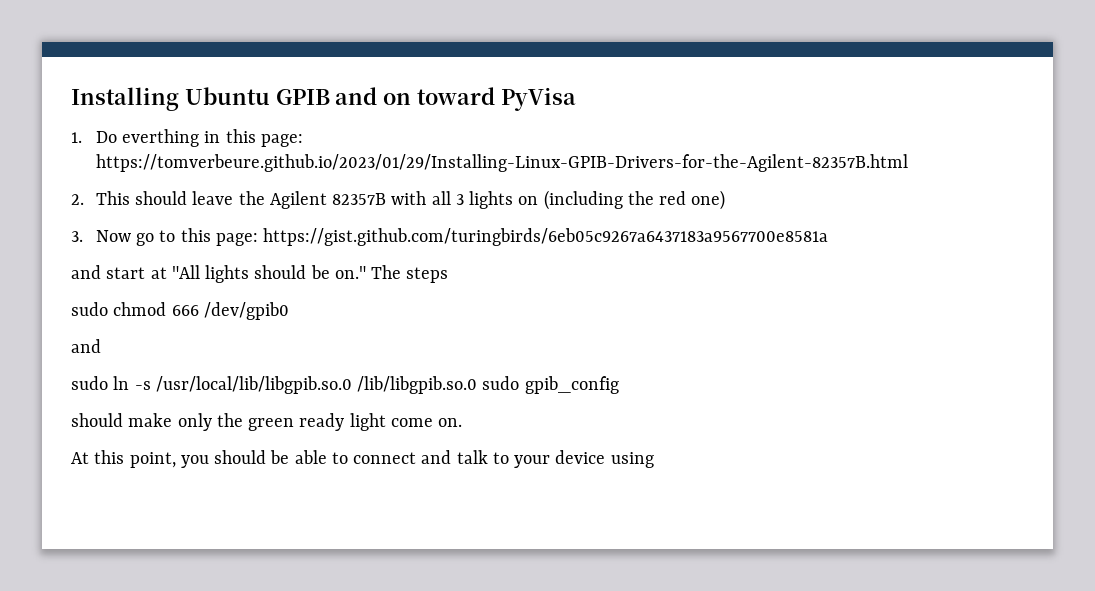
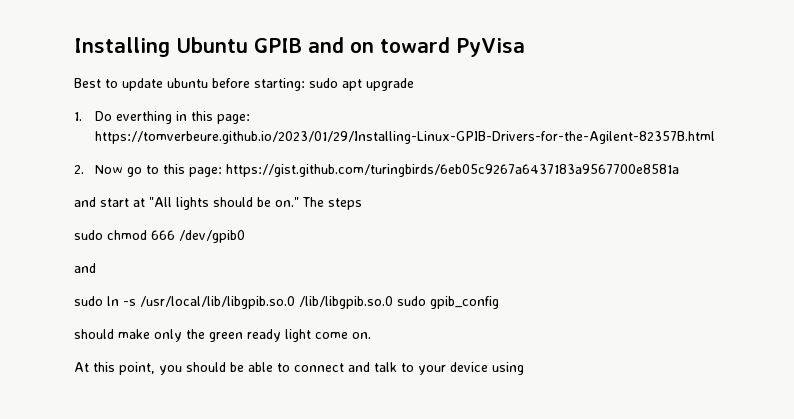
(576, 99) none -> [74,78,414,91] // Best to update ubuntu before starting: sudo apt upgrade
[95,190,726,210] [71,231,83,242] This should leave the Agilent 82357B with all 3 lights on (including the red one) // 3. -> (84, 169) none

